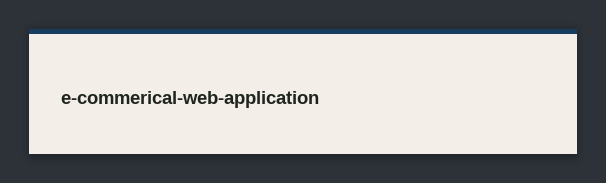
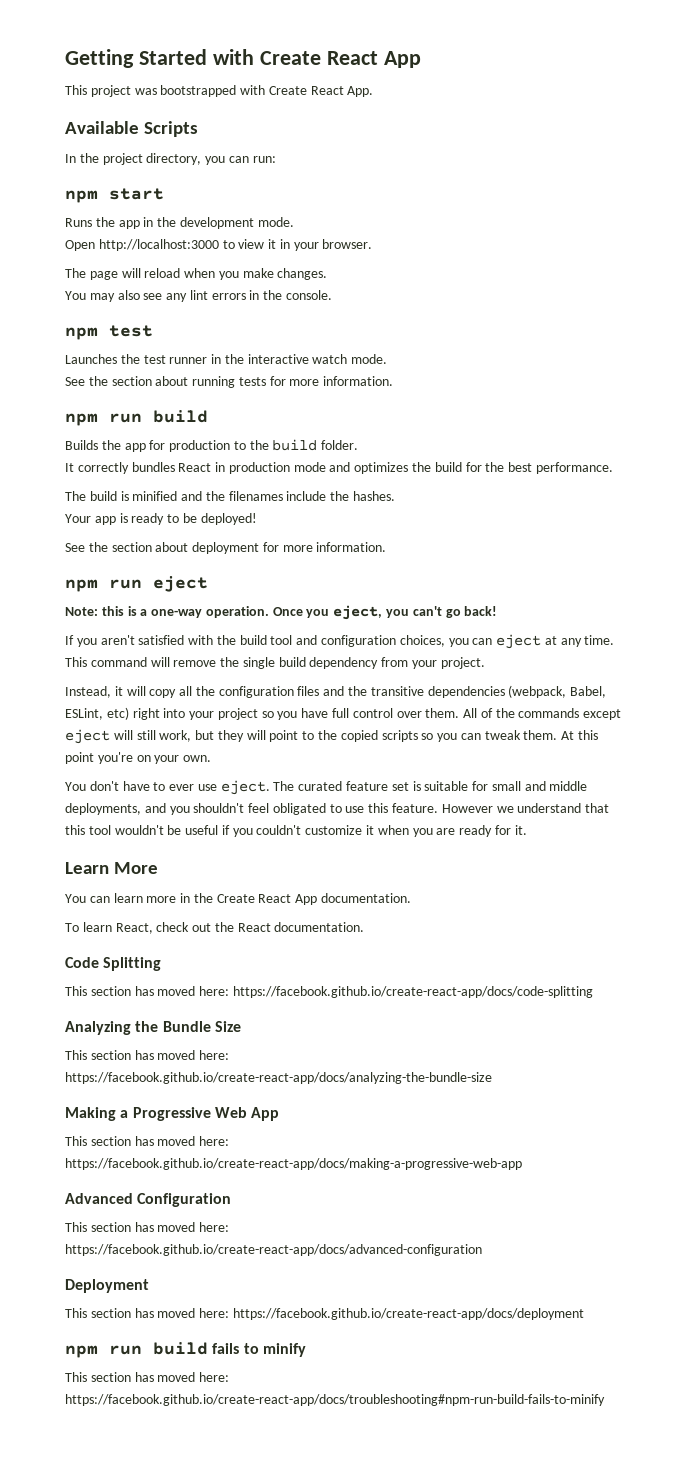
[61,91,319,108] e-commerical-web-application -> [65,49,421,68] [65,85,374,97] [65,121,199,137] [65,153,276,165] [65,188,164,203] [65,217,294,229] [65,239,373,251] [65,268,328,280] [65,290,333,302] [65,325,153,340] [65,354,388,364] [65,376,394,388] [65,410,208,426] [65,439,359,452] [65,462,613,474] [65,491,396,501] [65,513,257,525] [65,542,387,554] [65,576,208,592] [65,605,498,620] [65,634,615,649] [65,657,485,669] [65,685,607,698] [65,707,622,720] [65,729,599,744] [65,752,212,764] [65,780,588,795] [65,803,610,815] [65,825,527,837] [65,862,159,874] [65,893,412,905] [65,922,365,934] [65,957,162,971] [65,986,593,998] [65,1021,241,1035] [65,1050,230,1060] [65,1072,492,1084] [65,1107,280,1121] [65,1136,230,1146] [65,1158,522,1170] [65,1193,232,1207] [65,1222,230,1232] [65,1244,482,1256] [65,1279,149,1293] [65,1308,584,1320] [65,1342,306,1358] [65,1372,230,1382] [65,1394,605,1406] Getting Started with Create React App // This project was bootstrapped with Create React App. // Available Scripts // In the project directory, you can run: // npm start // Runs the app in the development mode. // Open http://localhost:3000 to view it in your browser. // The page will reload when you make changes. // You may also see any lint errors in the console. // npm test // Launches the test runner in the interactive watch mode. // See the section about running tests for more information. // npm run build // Builds the app for production to the build folder. // It correctly bundles React in production mode and optimizes the build for the best performance. // The build is minified and the filenames include the hashes. // Your app is ready to be deployed! // See the section about deployment for more information. // npm run eject // Note: this is a one-way operation. Once you eject, you can't go back! // If you aren't satisfied with the build tool and configuration choices, you can eject at any time. This command will remove the single build dependency from your project. // Instead, it will copy all the configuration files and the transitive dependencies (webpack, Babel, ESLint, etc) right into your project so you have full control over them. All of the commands except eject will still work, but they will point to the copied scripts so you can tweak them. At this point you're on your own. // You don't have to ever use eject. The curated feature set is suitable for small and middle deployments, and you shouldn't feel obligated to use this feature. However we understand that this tool wouldn't be useful if you couldn't customize it when you are ready for it. // Learn More // You can learn more in the Create React App documentation. // To learn React, check out the React documentation. // Code Splitting // This section has moved here: https://facebook.github.io/create-react-app/docs/code-splitting // Analyzing the Bundle Size // This section has moved here: https://facebook.github.io/create-react-app/docs/analyzing-the-bundle-size // Making a Progressive Web App // This section has moved here: https://facebook.github.io/create-react-app/docs/making-a-progressive-web-app // Advanced Configuration // This section has moved here: https://facebook.github.io/create-react-app/docs/advanced-configuration // Deployment // This section has moved here: https://facebook.github.io/create-react-app/docs/deployment // npm run build fails to minify // This section has moved here: https://facebook.github.io/create-react-app/docs/troubleshooting#npm-run-build-fails-to-minify

